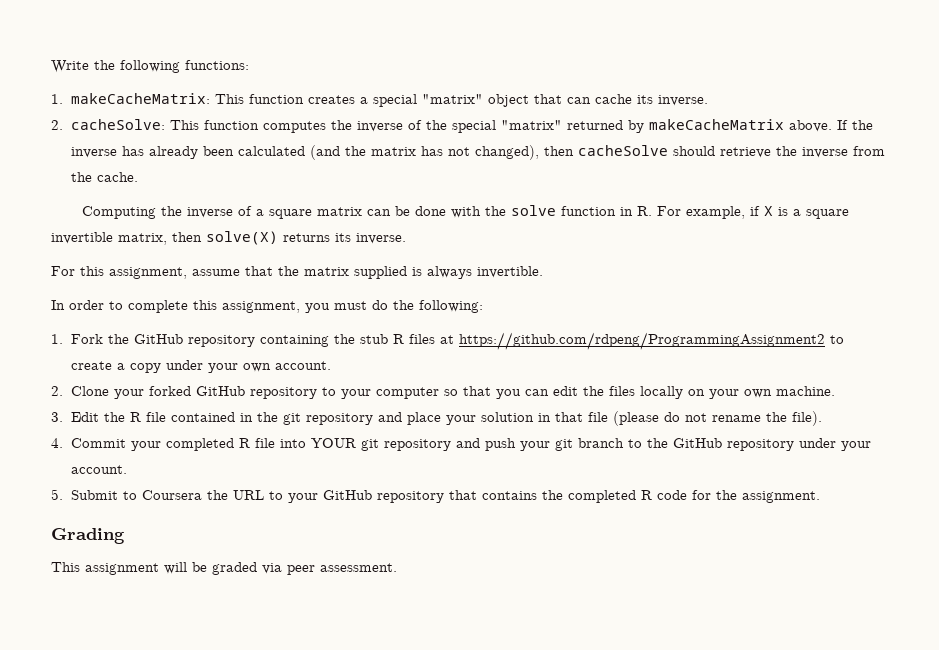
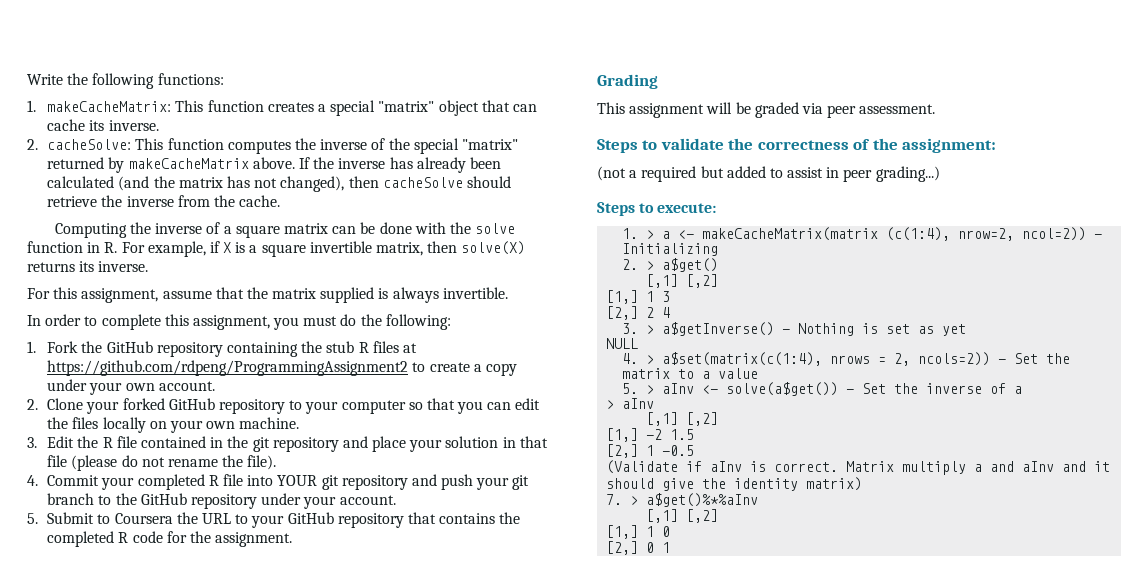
(397, 567) none -> [597,138,997,153] [597,166,940,182] [597,202,717,216] [622,227,1103,241] [622,243,719,256] [622,258,719,272] [646,274,719,288] [606,290,671,304] [606,306,671,320] [622,322,967,336] [606,338,639,349] [622,352,1071,366] [622,368,759,379] [622,382,1023,396] [606,398,655,409] [646,412,719,426] [606,428,695,442] [606,444,695,458] [606,460,1111,475] [606,477,863,491] [606,493,759,507] [646,509,719,523] [606,525,671,539] [606,541,671,555] // Steps to validate the correctness of the assignment: // (not a required but added to assist in peer grading...) // Steps to execute: // 1. > a <- makeCacheMatrix(matrix (c(1:4), nrow=2, ncol=2)) - Initializing // 2. > a$get() // [,1] [,2] // [1,] 1 3 // [2,] 2 4 // 3. > a$getInverse() - Nothing is set as yet // NULL // 4. > a$set(matrix(c(1:4), nrows = 2, ncols=2)) - Set the matrix to a value // 5. > aInv <- solve(a$get()) - Set the inverse of a // > aInv // [,1] [,2] // [1,] -2 1.5 // [2,] 1 -0.5 // (Validate if aInv is correct. Matrix multiply a and aInv and it should give the identity matrix) // 7. > a$get()%*%aInv // [,1] [,2] // [1,] 1 0 // [2,] 0 1

